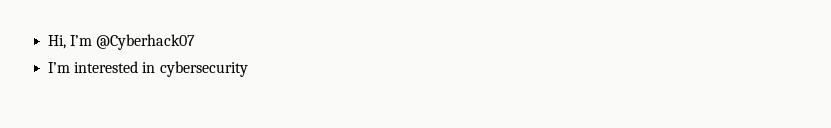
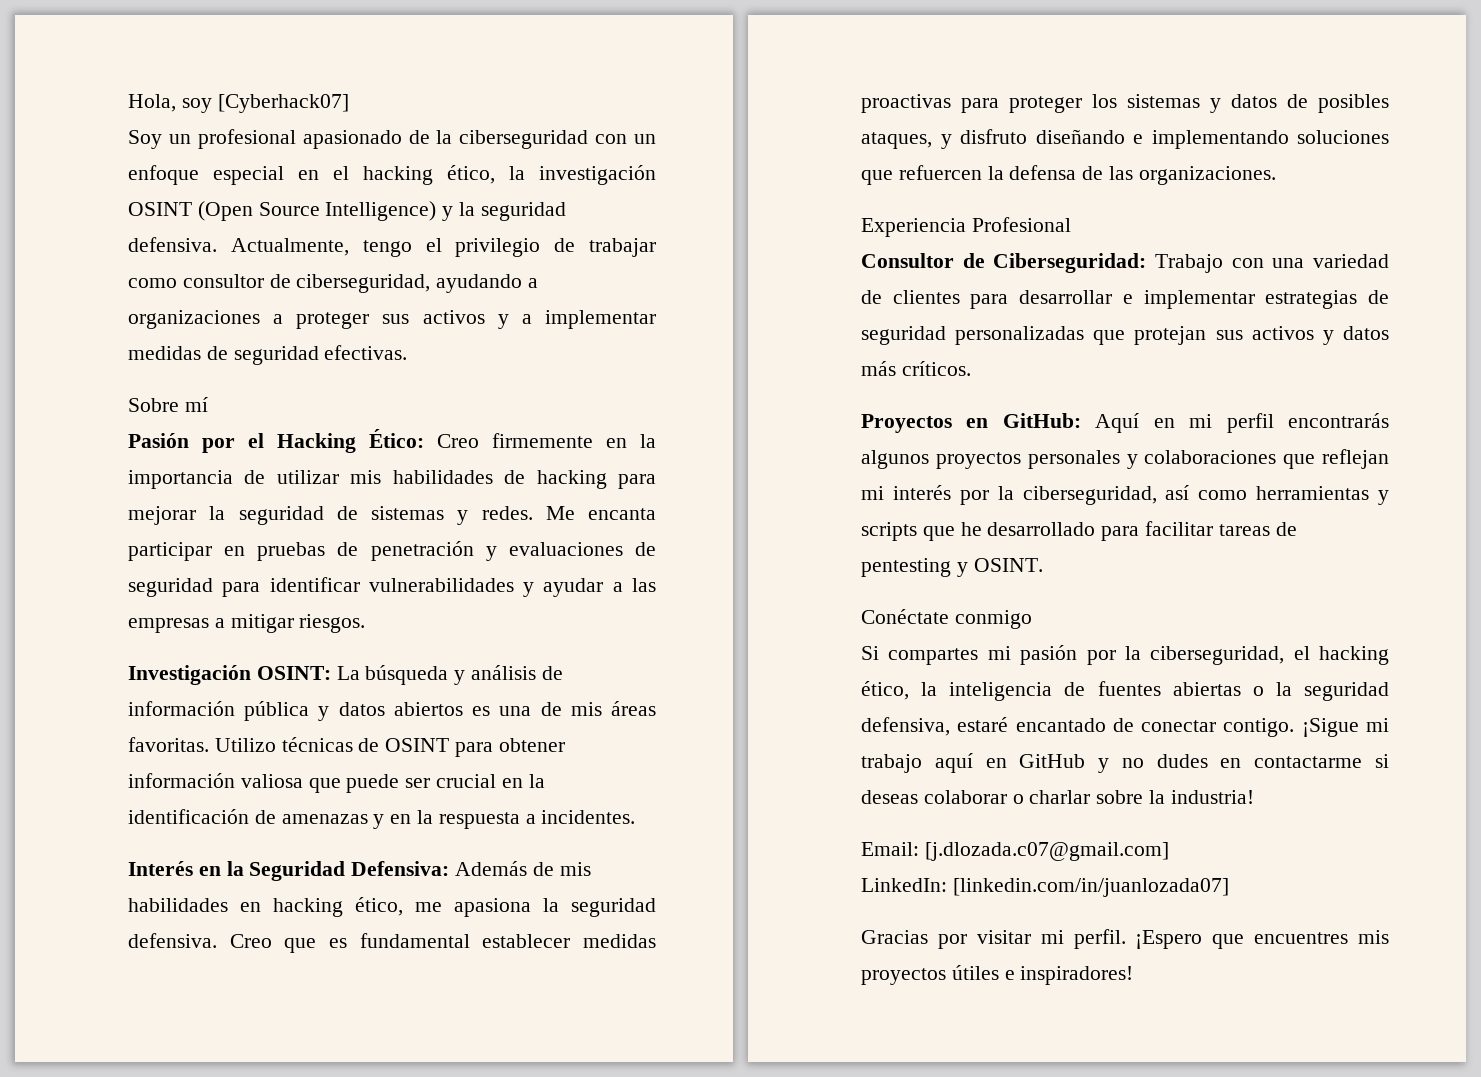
[48,34,196,50] [48,61,248,77] Hi, I’m @Cyberhack07 // I’m interested in cybersecurity -> [128,94,349,113] [128,129,656,149] [128,165,656,185] [128,201,566,221] [128,237,656,257] [128,274,539,293] [128,310,657,329] [128,345,408,365] [128,397,208,412] [128,429,656,453] [128,470,657,489] [128,506,656,525] [128,541,656,561] [128,577,656,597] [128,614,366,633] [128,665,563,685] [128,701,656,721] [128,737,565,757] [128,773,545,793] [128,809,636,829] [128,861,591,881] [128,897,656,917] [128,933,656,953] [861,94,1389,113] [861,129,1389,149] [861,165,1276,185] [861,217,1071,237] [861,253,1389,273] [861,290,1389,309] [861,326,1389,345] [861,361,971,376] [861,413,1389,433] [861,449,1389,469] [861,485,1389,505] [861,521,1297,541] [861,558,1043,577] [861,609,1032,629] [861,645,1389,665] [861,681,1389,701] [861,717,1389,737] [861,753,1389,773] [861,790,1254,804] [861,842,1169,861] [861,878,1229,897] [861,929,1389,949] [861,965,1134,985] Hola, soy [Cyberhack07] // Soy un profesional apasionado de la ciberseguridad con un enfoque especial en el hacking ético, la investigación OSINT (Open Source Intelligence) y la seguridad defensiva. Actualmente, tengo el privilegio de trabajar como consultor de ciberseguridad, ayudando a organizaciones a proteger sus activos y a implementar medidas de seguridad efectivas. // Sobre mí // Pasión por el Hacking Ético: Creo firmemente en la importancia de utilizar mis habilidades de hacking para mejorar la seguridad de sistemas y redes. Me encanta participar en pruebas de penetración y evaluaciones de seguridad para identificar vulnerabilidades y ayudar a las empresas a mitigar riesgos. // Investigación OSINT: La búsqueda y análisis de información pública y datos abiertos es una de mis áreas favoritas. Utilizo técnicas de OSINT para obtener información valiosa que puede ser crucial en la identificación de amenazas y en la respuesta a incidentes. // Interés en la Seguridad Defensiva: Además de mis habilidades en hacking ético, me apasiona la seguridad defensiva. Creo que es fundamental establecer medidas proactivas para proteger los sistemas y datos de posibles ataques, y disfruto diseñando e implementando soluciones que refuercen la defensa de las organizaciones. // Experiencia Profesional // Consultor de Ciberseguridad: Trabajo con una variedad de clientes para desarrollar e implementar estrategias de seguridad personalizadas que protejan sus activos y datos más críticos. // Proyectos en GitHub: Aquí en mi perfil encontrarás algunos proyectos personales y colaboraciones que reflejan mi interés por la ciberseguridad, así como herramientas y scripts que he desarrollado para facilitar tareas de pentesting y OSINT. // Conéctate conmigo // Si compartes mi pasión por la ciberseguridad, el hacking ético, la inteligencia de fuentes abiertas o la seguridad defensiva, estaré encantado de conectar contigo. ¡Sigue mi trabajo aquí en GitHub y no dudes en contactarme si deseas colaborar o charlar sobre la industria! // Email: [j.dlozada.c07@gmail.com] // LinkedIn: [linkedin.com/in/juanlozada07] // Gracias por visitar mi perfil. ¡Espero que encuentres mis proyectos útiles e inspiradores!

